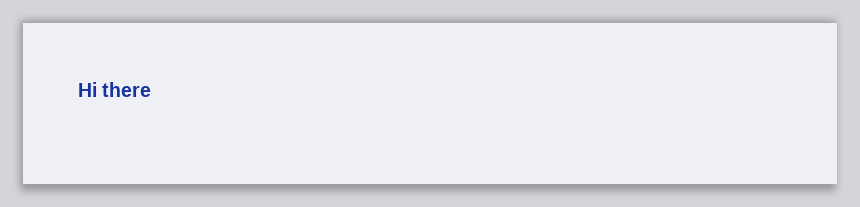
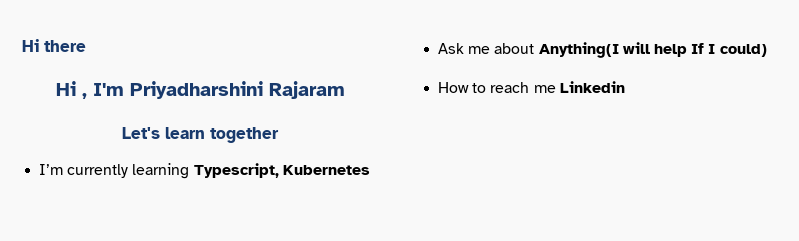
(152, 89) none -> [55,81,345,99] [122,127,279,143] [39,163,370,179] [438,42,767,58] [438,81,625,93] // Hi , I'm Priyadharshini Rajaram // Let's learn together // I’m currently learning Typescript, Kubernetes // Ask me about Anything(I will help If I could) // How to reach me Linkedin

